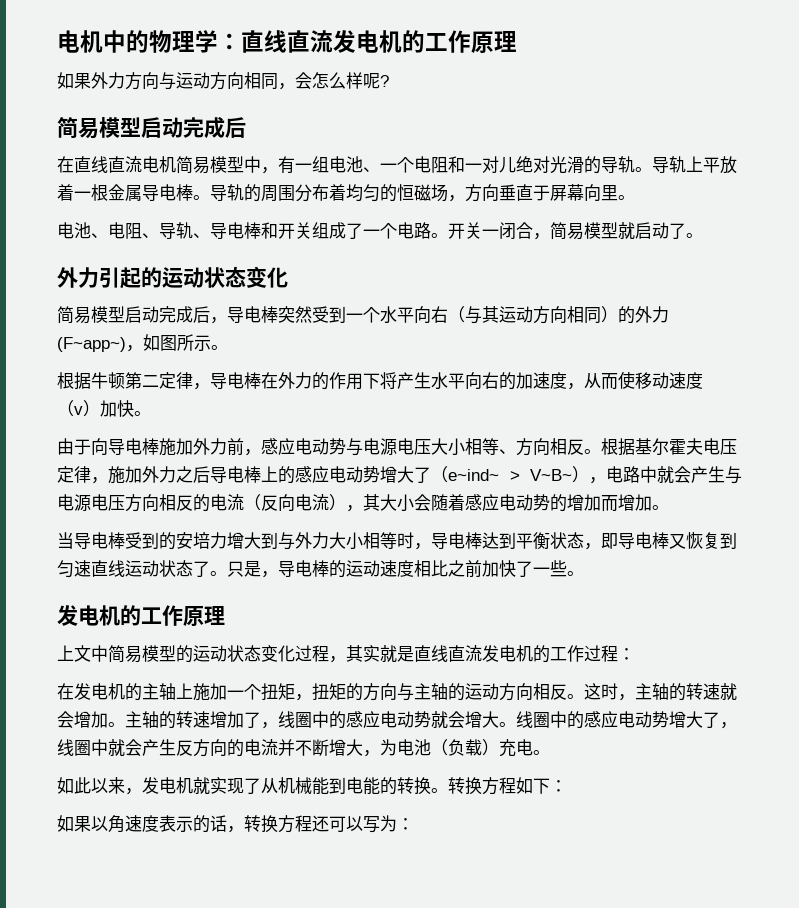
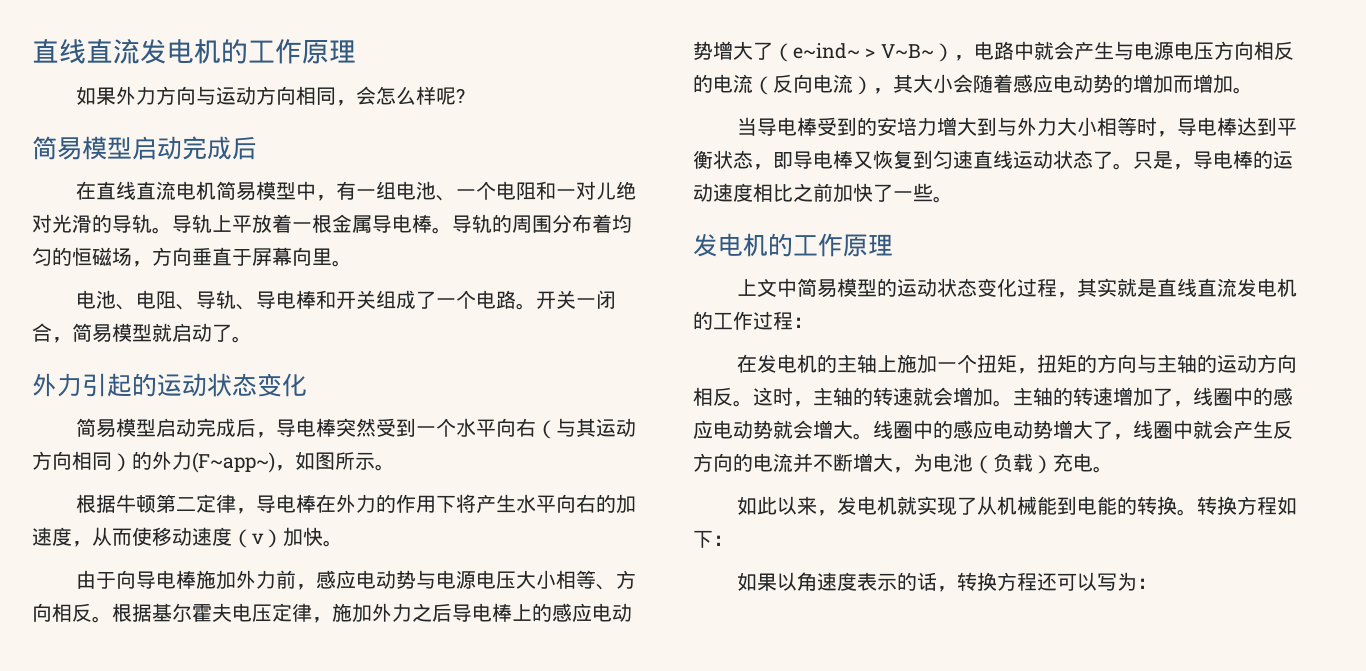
[57,30,241,53] 电机中的物理学： -> (32, 51) none

